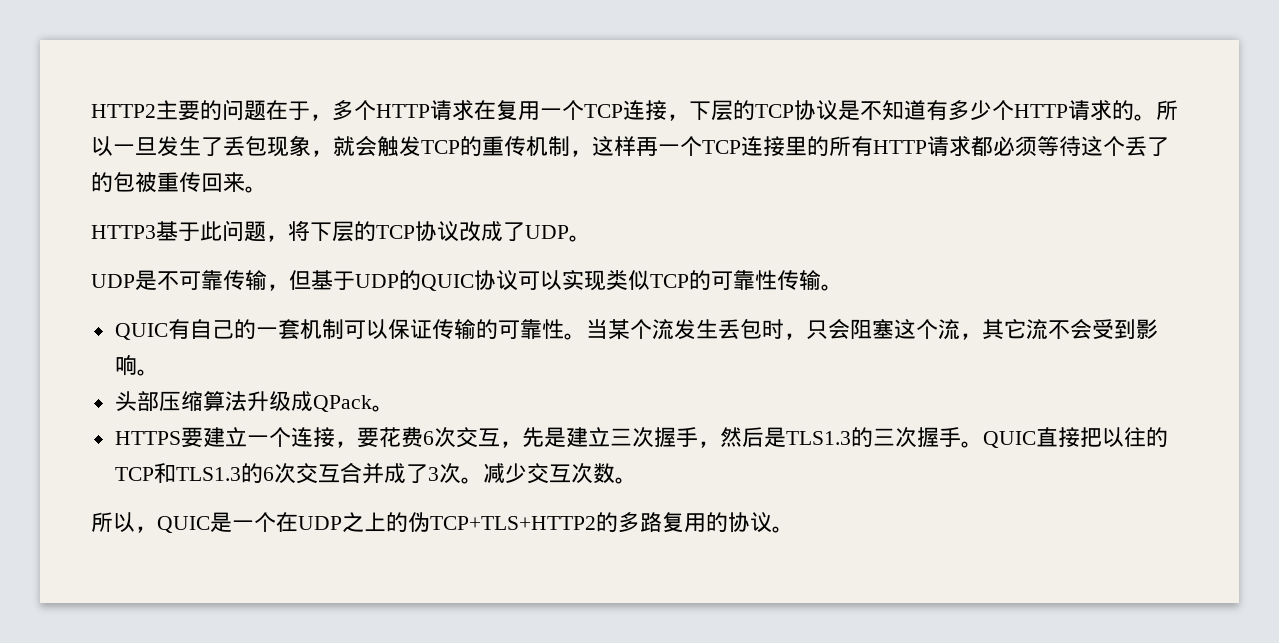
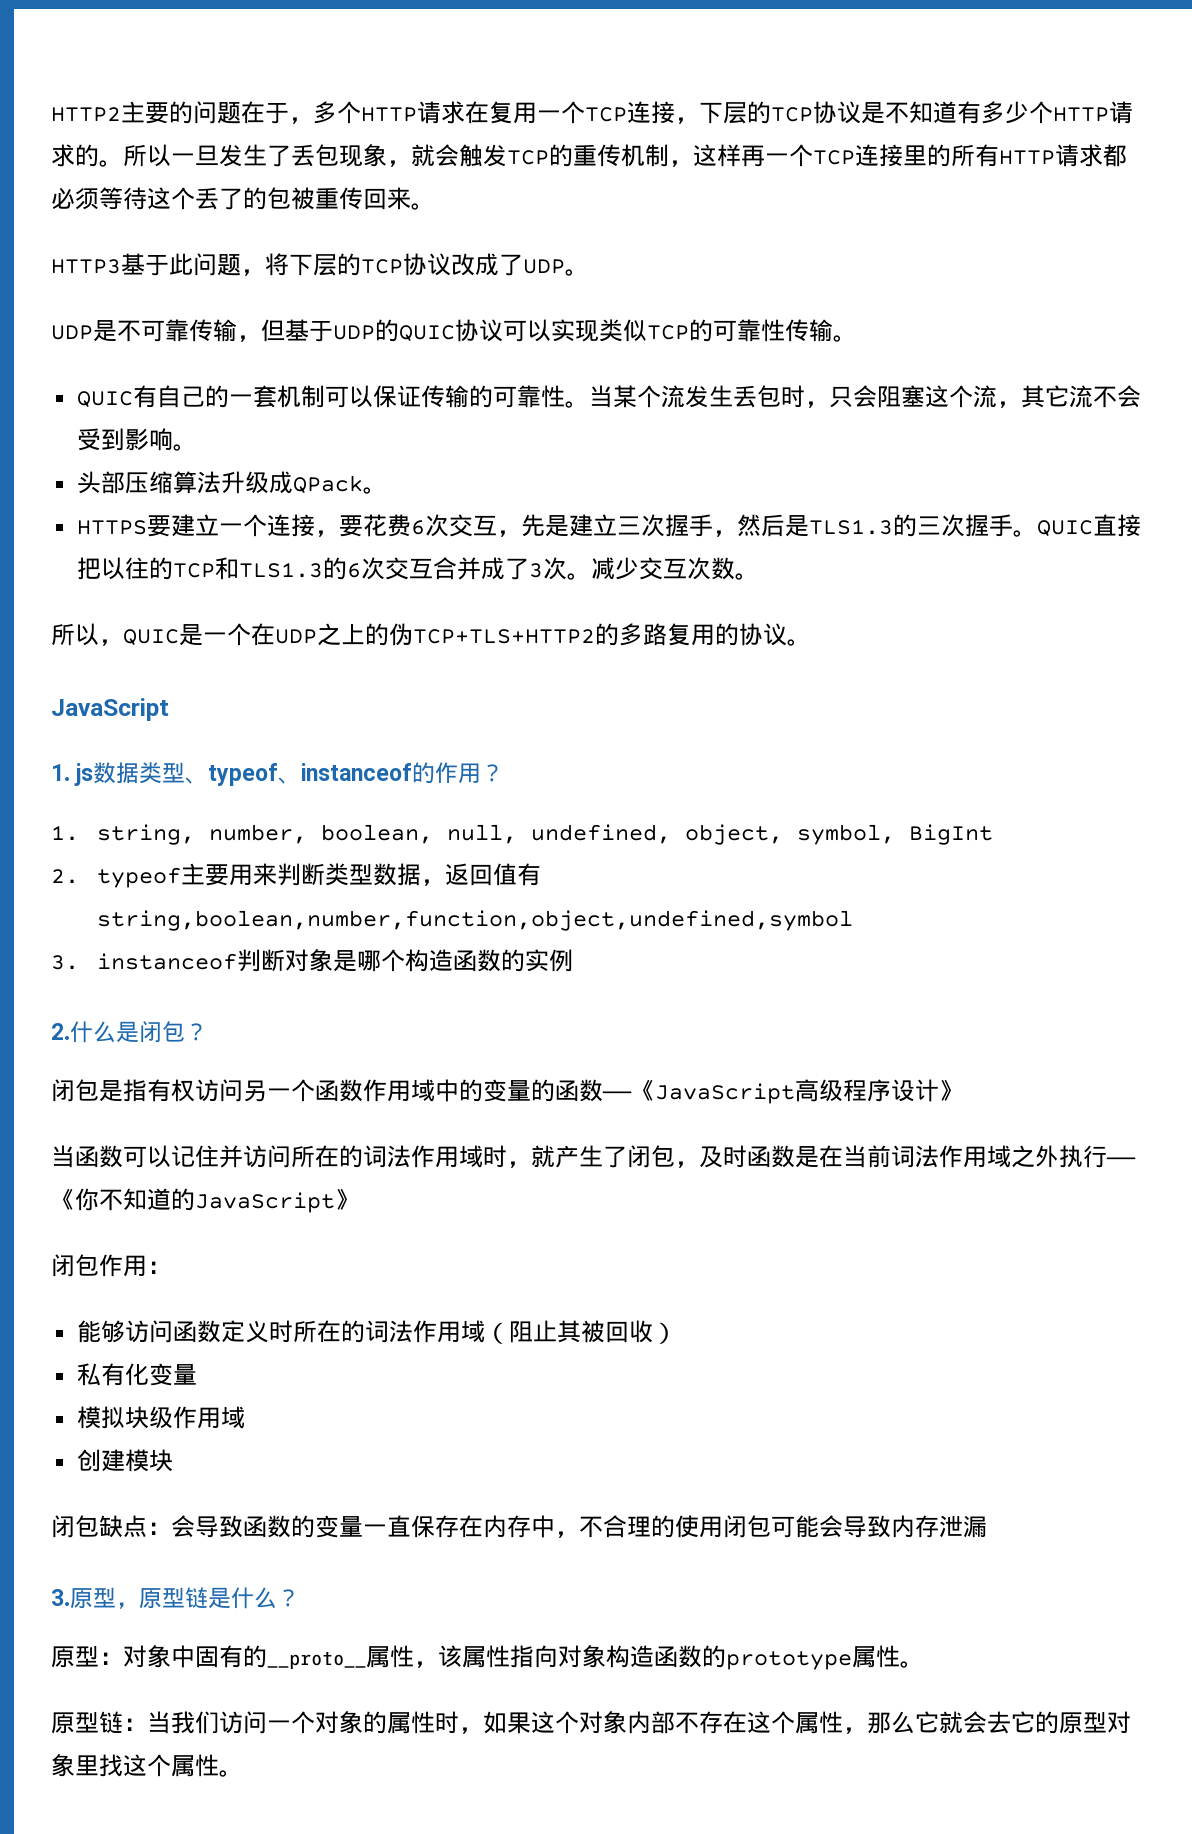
(794, 529) none -> [51,698,169,721] [51,762,505,786] [51,824,994,845] [51,863,542,888] [97,910,854,931] [51,949,574,972] [51,1021,208,1043] [51,1079,963,1104] [51,1145,1136,1168] [51,1188,359,1213] [51,1254,171,1277] [76,1320,677,1344] [76,1363,197,1386] [76,1406,245,1429] [76,1449,173,1472] [51,1515,987,1538] [51,1587,300,1609] [51,1645,924,1670] [51,1711,1131,1734] [51,1754,243,1777] // JavaScript // 1. js数据类型、typeof、instanceof的作用？ // 1. string, number, boolean, null, undefined, object, symbol, BigInt // 2. typeof主要用来判断类型数据，返回值有string,boolean,number,function,object,undefined,symbol // 3. instanceof判断对象是哪个构造函数的实例 // 2.什么是闭包？ // 闭包是指有权访问另一个函数作用域中的变量的函数——《JavaScript高级程序设计》 // 当函数可以记住并访问所在的词法作用域时，就产生了闭包，及时函数是在当前词法作用域之外执行——《你不知道的JavaScript》 // 闭包作用： // 能够访问函数定义时所在的词法作用域（阻止其被回收） // 私有化变量 // 模拟块级作用域 // 创建模块 // 闭包缺点：会导致函数的变量一直保存在内存中，不合理的使用闭包可能会导致内存泄漏 // 3.原型，原型链是什么？ // 原型：对象中固有的__proto__属性，该属性指向对象构造函数的prototype属性。 // 原型链：当我们访问一个对象的属性时，如果这个对象内部不存在这个属性，那么它就会去它的原型对象里找这个属性。

